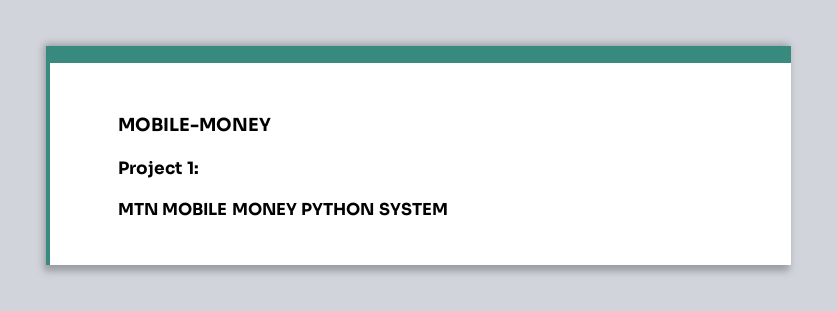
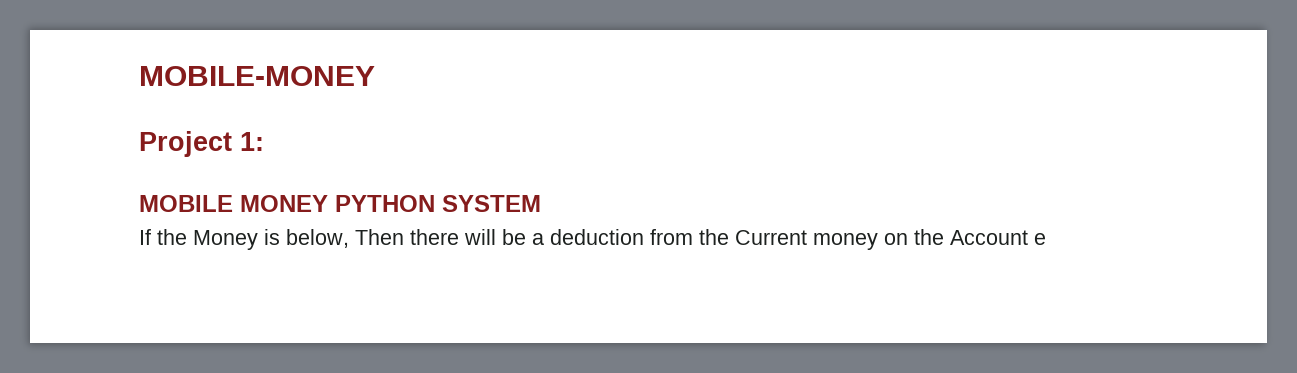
[118,202,158,215] MTN -> (264, 141) none
(448, 209) none -> [139,229,1046,250] // If the Money is below, Then there will be a deduction from the Current money on the Account e

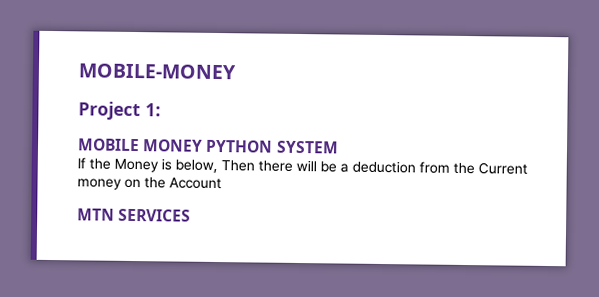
[1034,233,1046,245] e -> [77,208,192,222] // MTN SERVICES

